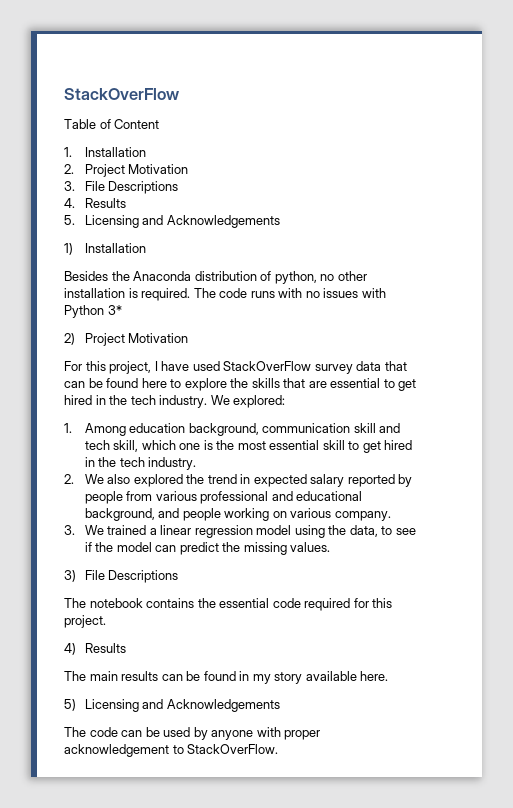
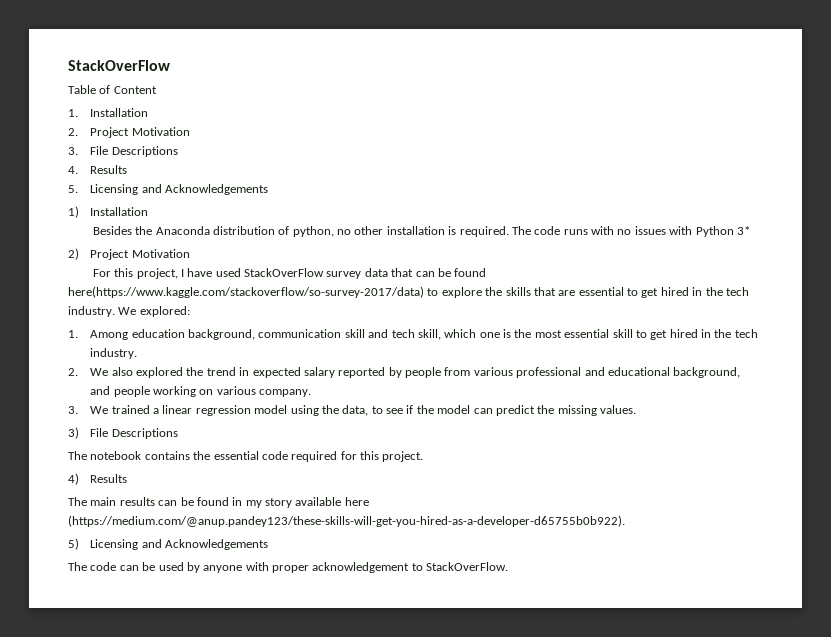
[141,378,167,388] here -> [68,286,424,298] here(https://www.kaggle.com/stackoverflow/so-survey-2017/data)
[360,671,389,681] here. -> [344,497,369,506] [68,515,625,527] here (https://medium.com/@anup.pandey123/these-skills-will-get-you-hired-as-a-developer-d65755b0b922).

